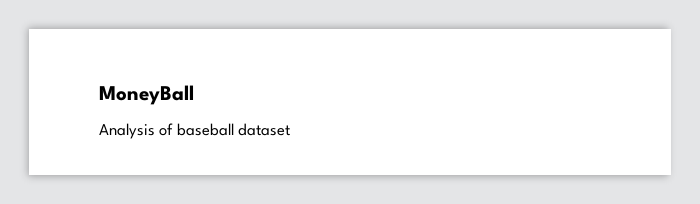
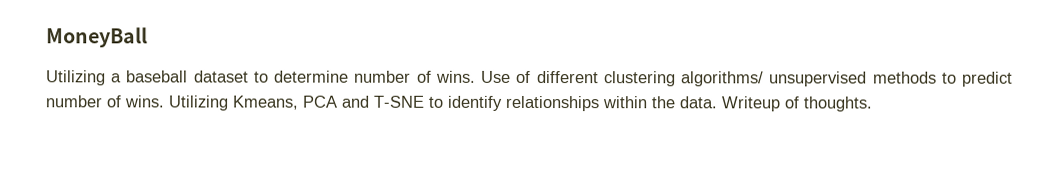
[99,123,291,139] Analysis of baseball dataset -> [46,70,1014,87] [45,95,872,112] Utilizing a baseball dataset to determine number of wins. Use of different clustering algorithms/ unsupervised methods to predict number of wins. Utilizing Kmeans, PCA and T-SNE to identify relationships within the data. Writeup of thoughts.

